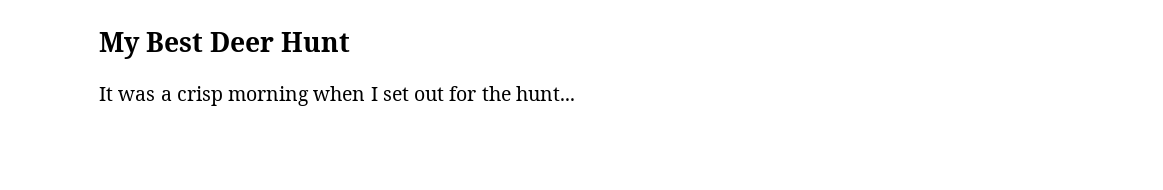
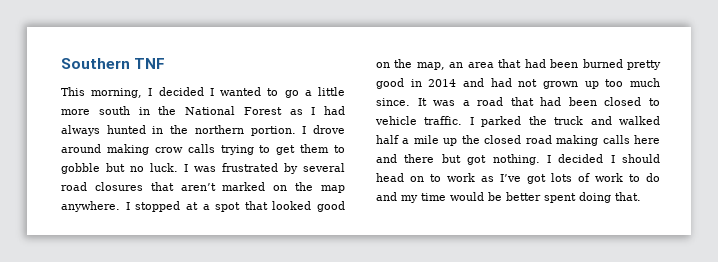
[99,32,351,59] [99,86,575,106] My Best Deer Hunt // It was a crisp morning when I set out for the hunt... -> [61,58,166,69] [61,87,346,98] [61,106,345,115] [61,125,345,136] [61,144,345,155] [61,163,345,174] [61,182,345,193] [61,201,345,212] [376,59,661,70] [376,78,660,89] [376,97,660,106] [375,116,660,127] [376,135,660,146] [376,154,660,165] [376,173,660,184] [376,192,641,203] Southern TNF // This morning, I decided I wanted to go a little more south in the National Forest as I had always hunted in the northern portion. I drove around making crow calls trying to get them to gobble but no luck. I was frustrated by several road closures that aren’t marked on the map anywhere. I stopped at a spot that looked good on the map, an area that had been burned pretty good in 2014 and had not grown up too much since. It was a road that had been closed to vehicle traffic. I parked the truck and walked half a mile up the closed road making calls here and there but got nothing. I decided I should head on to work as I’ve got lots of work to do and my time would be better spent doing that.

